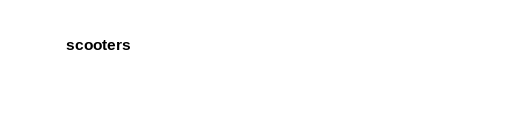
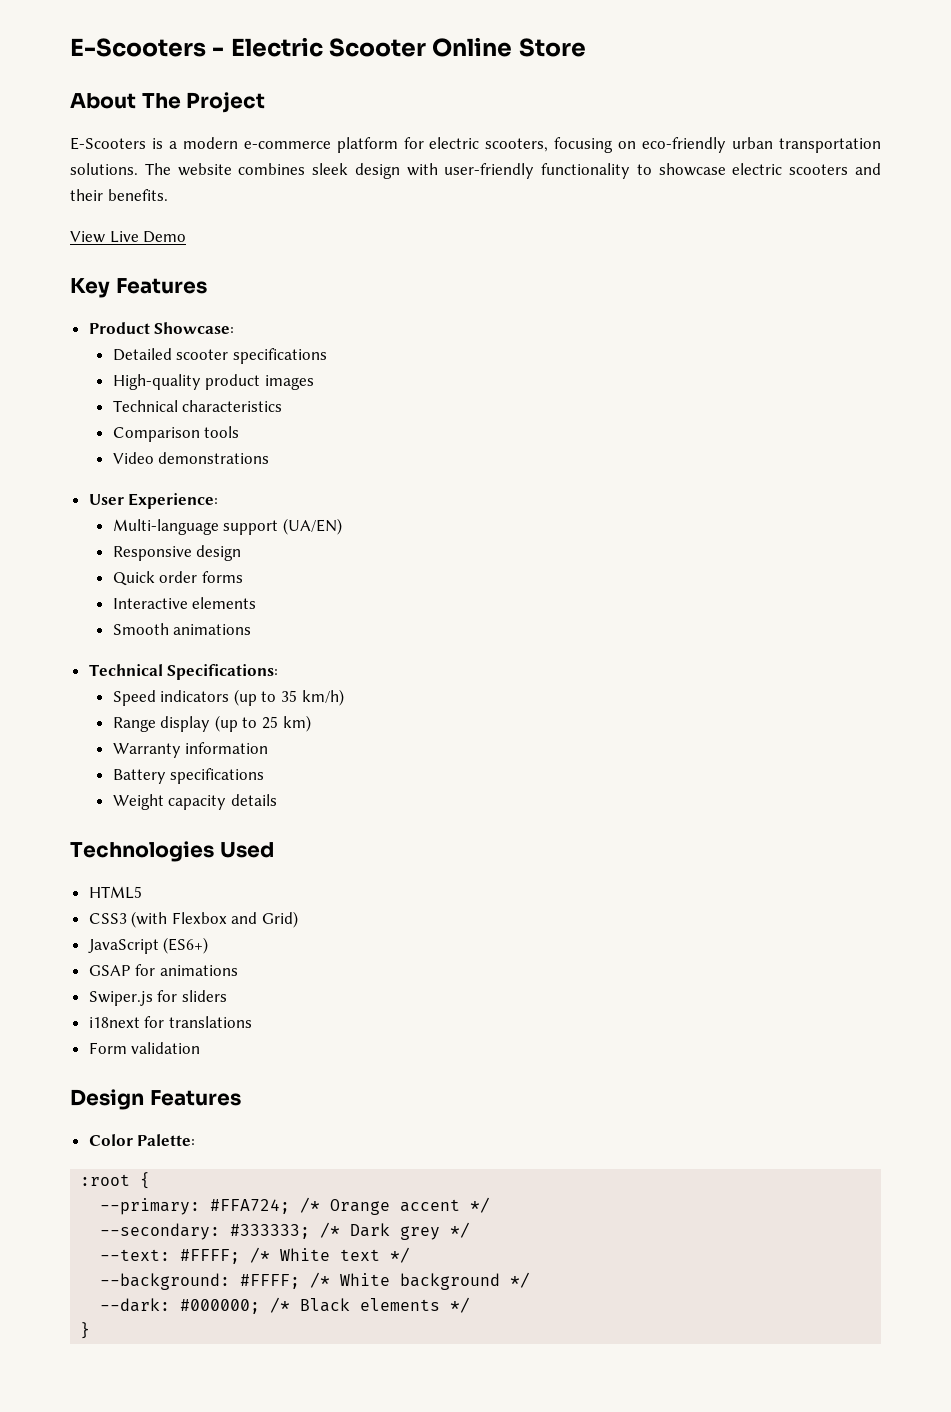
[66,40,131,50] scooters -> [70,37,586,57] [70,92,266,113] [70,137,881,153] [70,163,881,179] [70,189,168,201] [70,231,187,243] [70,278,207,298] [88,322,235,334] [112,348,327,364] [112,374,314,390] [112,400,283,412] [112,426,240,442] [112,452,270,464] [88,493,219,509] [112,518,342,535] [112,545,242,561] [112,571,243,586] [112,597,257,609] [112,623,252,635] [88,664,279,680] [112,689,344,706] [112,715,311,732] [112,742,269,758] [112,768,265,784] [112,794,277,810] [70,841,274,862] [88,886,142,899] [88,911,299,928] [87,937,209,954] [88,964,238,976] [88,990,227,1006] [88,1016,252,1028] [88,1042,201,1054] [70,1089,241,1110] [88,1134,196,1146] [80,1172,151,1189] [100,1197,491,1215] [100,1222,471,1240] [100,1247,411,1264] [100,1272,531,1290] [100,1297,471,1314] [80,1322,91,1339] E-Scooters - Electric Scooter Online Store // About The Project // E-Scooters is a modern e-commerce platform for electric scooters, focusing on eco-friendly urban transportation solutions. The website combines sleek design with user-friendly functionality to showcase electric scooters and their benefits. // View Live Demo // Key Features // Product Showcase: // Detailed scooter specifications // High-quality product images // Technical characteristics // Comparison tools // Video demonstrations // User Experience: // Multi-language support (UA/EN) // Responsive design // Quick order forms // Interactive elements // Smooth animations // Technical Specifications: // Speed indicators (up to 35 km/h) // Range display (up to 25 km) // Warranty information // Battery specifications // Weight capacity details // Technologies Used // HTML5 // CSS3 (with Flexbox and Grid) // JavaScript (ES6+) // GSAP for animations // Swiper.js for sliders // i18next for translations // Form validation // Design Features // Color Palette: // :root { // --primary: #FFA724; /* Orange accent */ // --secondary: #333333; /* Dark grey */ // --text: #FFFF; /* White text */ // --background: #FFFF; /* White background */ // --dark: #000000; /* Black elements */ // }

